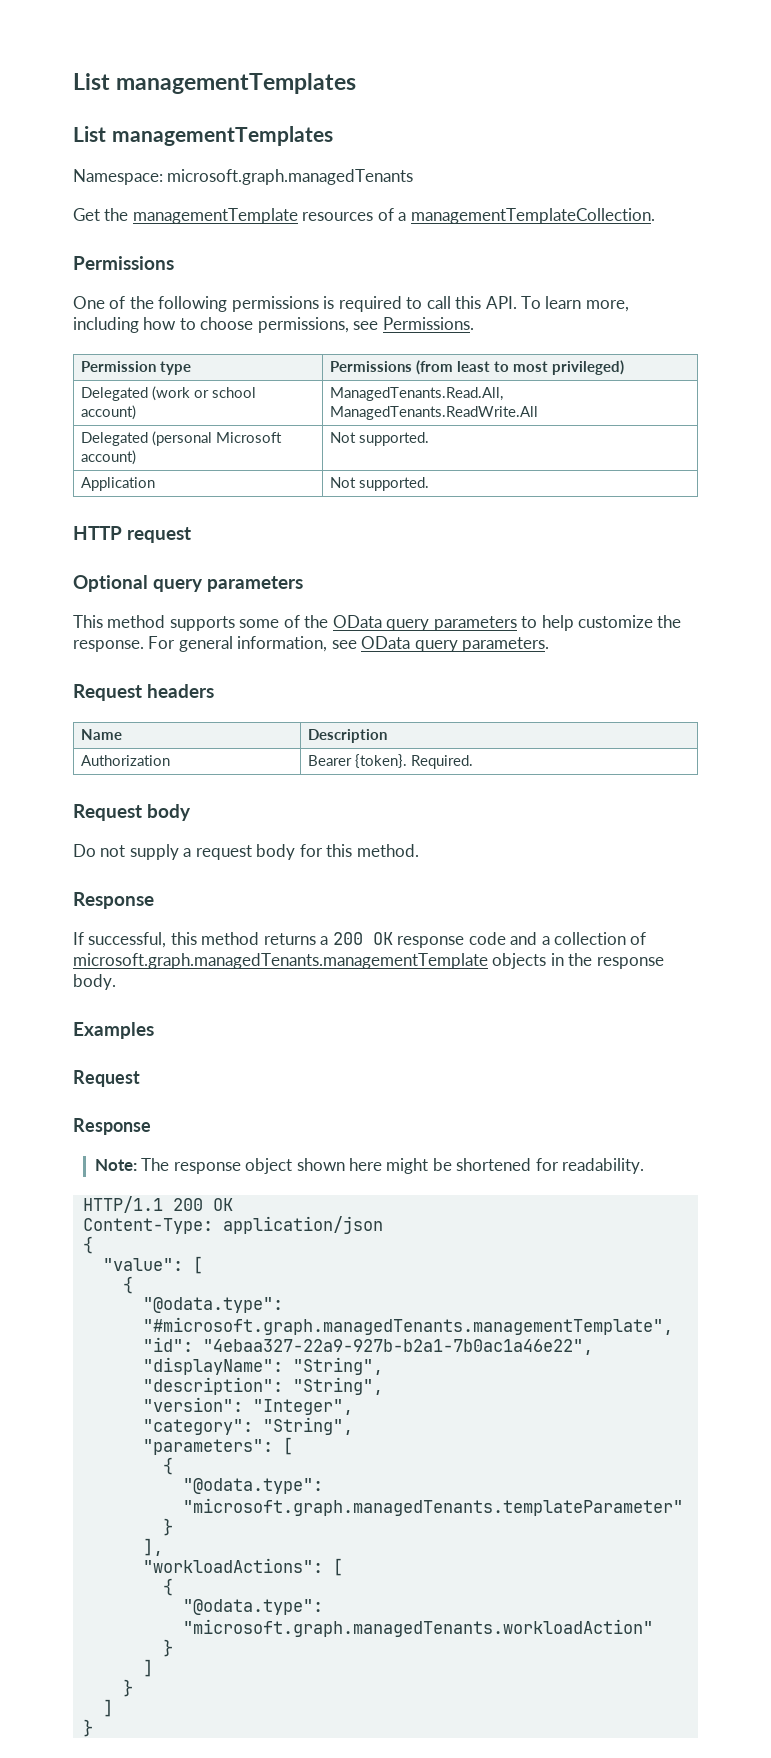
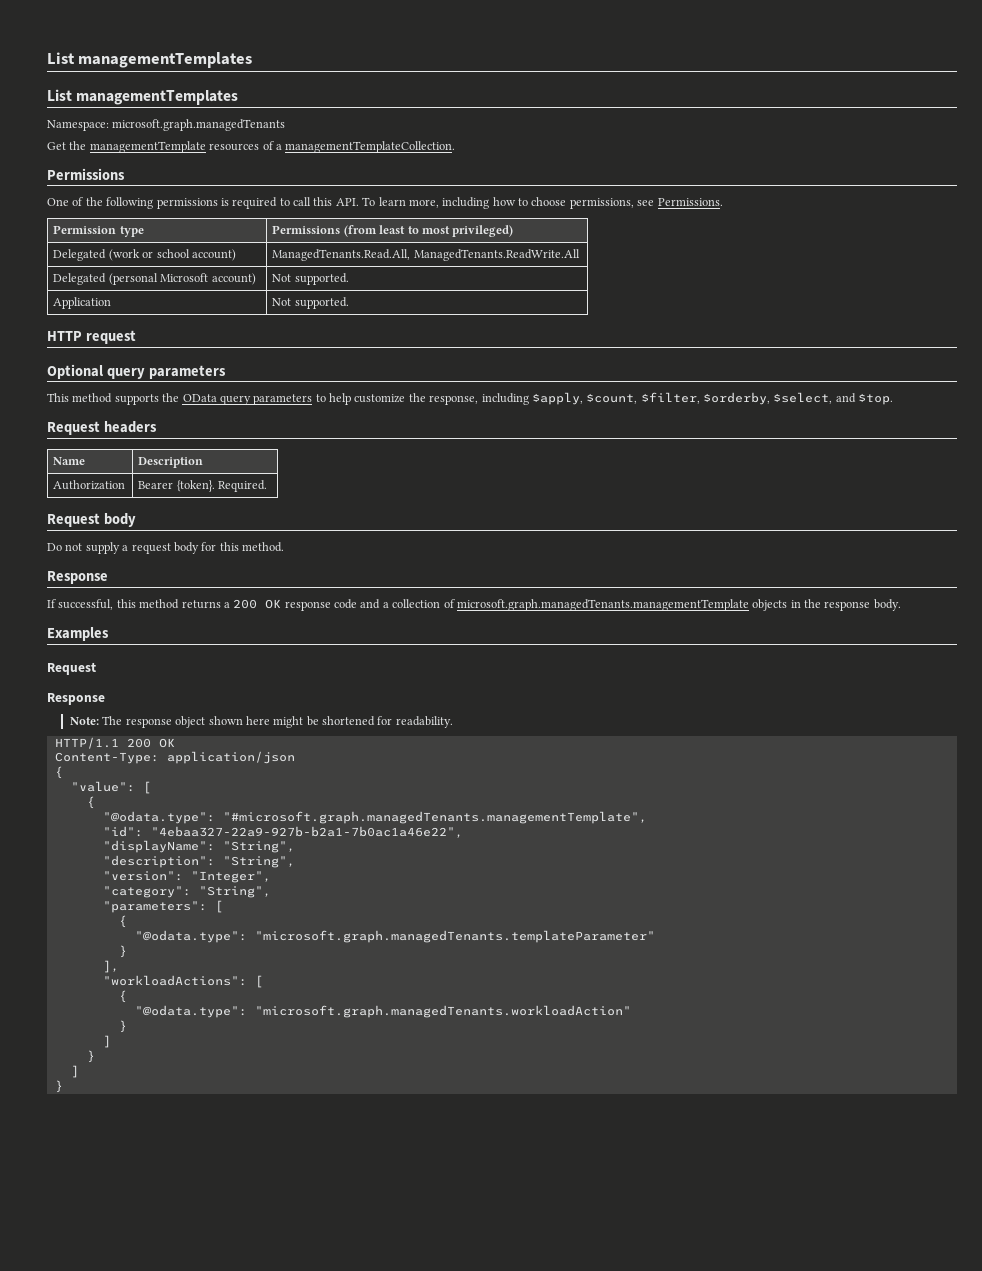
[239,615,300,628] some of -> (159, 399) none
[73,636,550,652] response. For general information, see OData query parameters. -> [429,392,894,405] response, including $apply, $count, $filter, $orderby, $select, and $top.

